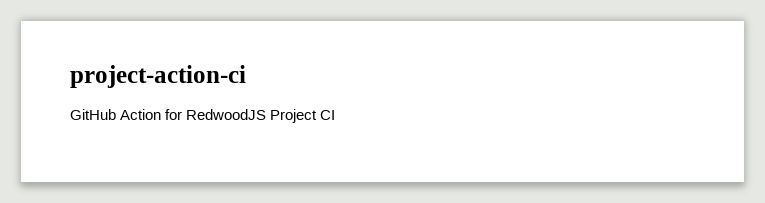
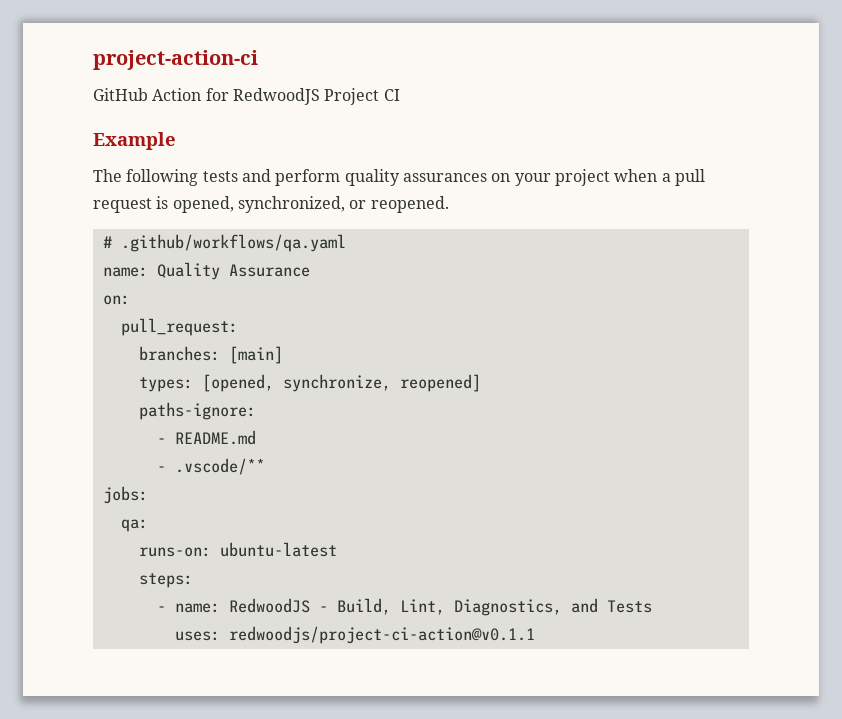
(336, 115) none -> [93,132,176,150] [93,169,705,186] [93,196,449,213] [102,234,346,252] [102,262,310,280] [102,295,130,305] [120,318,238,336] [138,346,283,364] [138,374,481,392] [138,402,256,420] [156,430,256,445] [156,458,265,475] [102,486,148,504] [120,519,148,532] [138,542,337,557] [138,573,193,588] [156,598,652,616] [174,626,535,644] // Example // The following tests and perform quality assurances on your project when a pull request is opened, synchronized, or reopened. // # .github/workflows/qa.yaml // name: Quality Assurance // on: // pull_request: // branches: [main] // types: [opened, synchronize, reopened] // paths-ignore: // - README.md // - .vscode/** // jobs: // qa: // runs-on: ubuntu-latest // steps: // - name: RedwoodJS - Build, Lint, Diagnostics, and Tests // uses: redwoodjs/project-ci-action@v0.1.1

